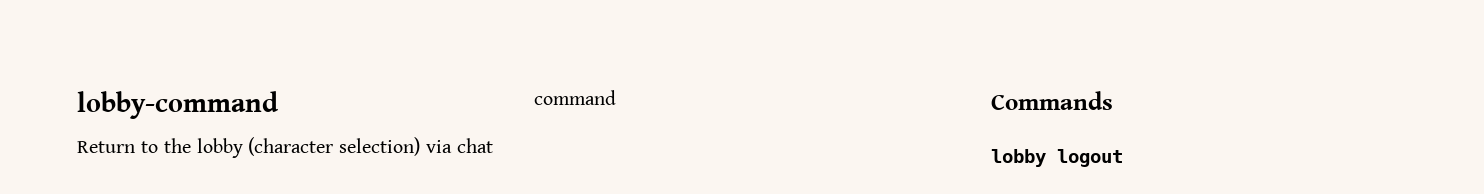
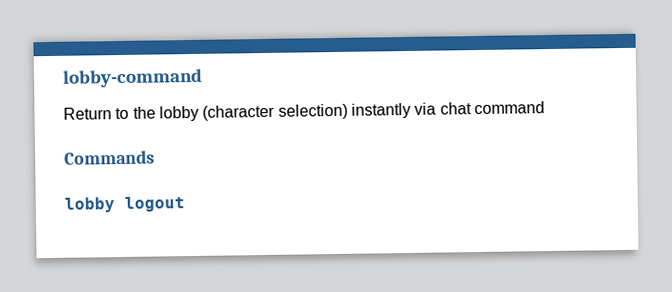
(421, 146) none -> [350,102,411,119] instantly

